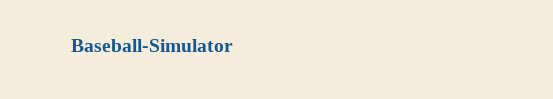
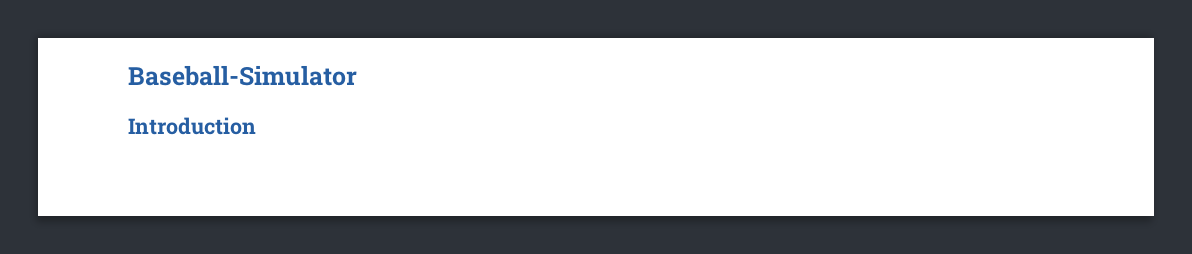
(233, 45) none -> [128,117,256,135] // Introduction

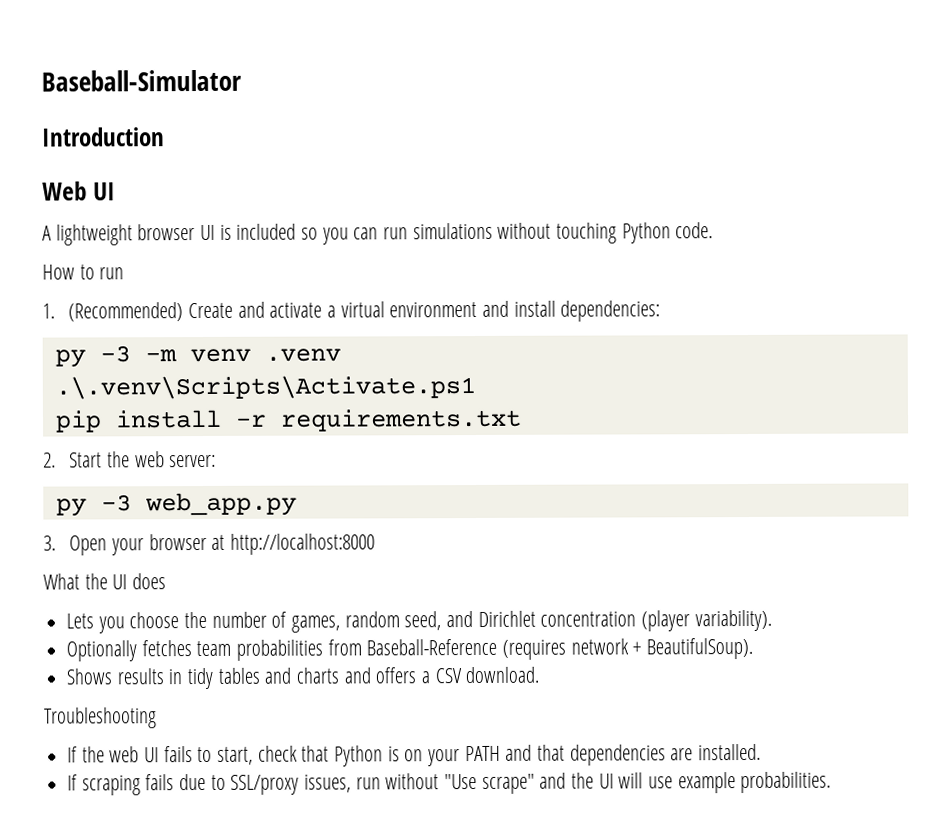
(256, 126) none -> [42,181,116,201] [42,222,714,246] [42,264,125,280] [42,300,661,322] [54,345,341,368] [54,374,476,400] [54,408,522,433] [43,451,217,468] [55,492,297,517] [43,533,376,556] [43,573,167,590] [66,609,772,634] [66,637,754,662] [66,666,540,690] [44,707,157,729] [67,743,762,767] [67,771,832,796] // Web UI // A lightweight browser UI is included so you can run simulations without touching Python code. // How to run // 1. (Recommended) Create and activate a virtual environment and install dependencies: // py -3 -m venv .venv // .\.venv\Scripts\Activate.ps1 // pip install -r requirements.txt // 2. Start the web server: // py -3 web_app.py // 3. Open your browser at http://localhost:8000 // What the UI does // Lets you choose the number of games, random seed, and Dirichlet concentration (player variability). // Optionally fetches team probabilities from Baseball-Reference (requires network + BeautifulSoup). // Shows results in tidy tables and charts and offers a CSV download. // Troubleshooting // If the web UI fails to start, check that Python is on your PATH and that dependencies are installed. // If scraping fails due to SSL/proxy issues, run without "Use scrape" and the UI will use example probabilities.

